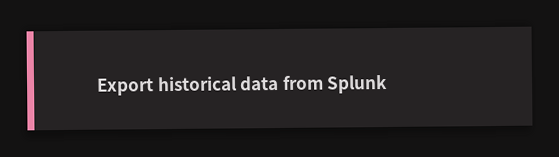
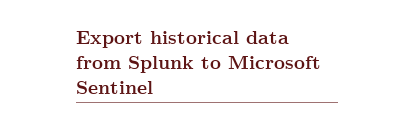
(389, 83) none -> [201,55,321,69] [76,81,153,94] to Microsoft Sentinel

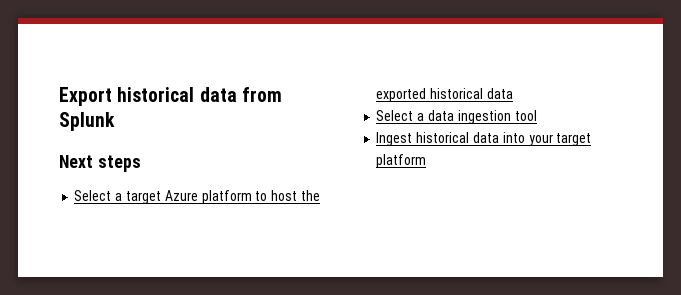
[201,55,321,69] [76,81,153,94] to Microsoft Sentinel -> [59,155,141,172] [74,190,320,204] [376,88,513,102] [376,110,537,124] [376,132,592,146] [376,154,427,168] // Next steps // Select a target Azure platform to host the exported historical data // Select a data ingestion tool // Ingest historical data into your target platform

